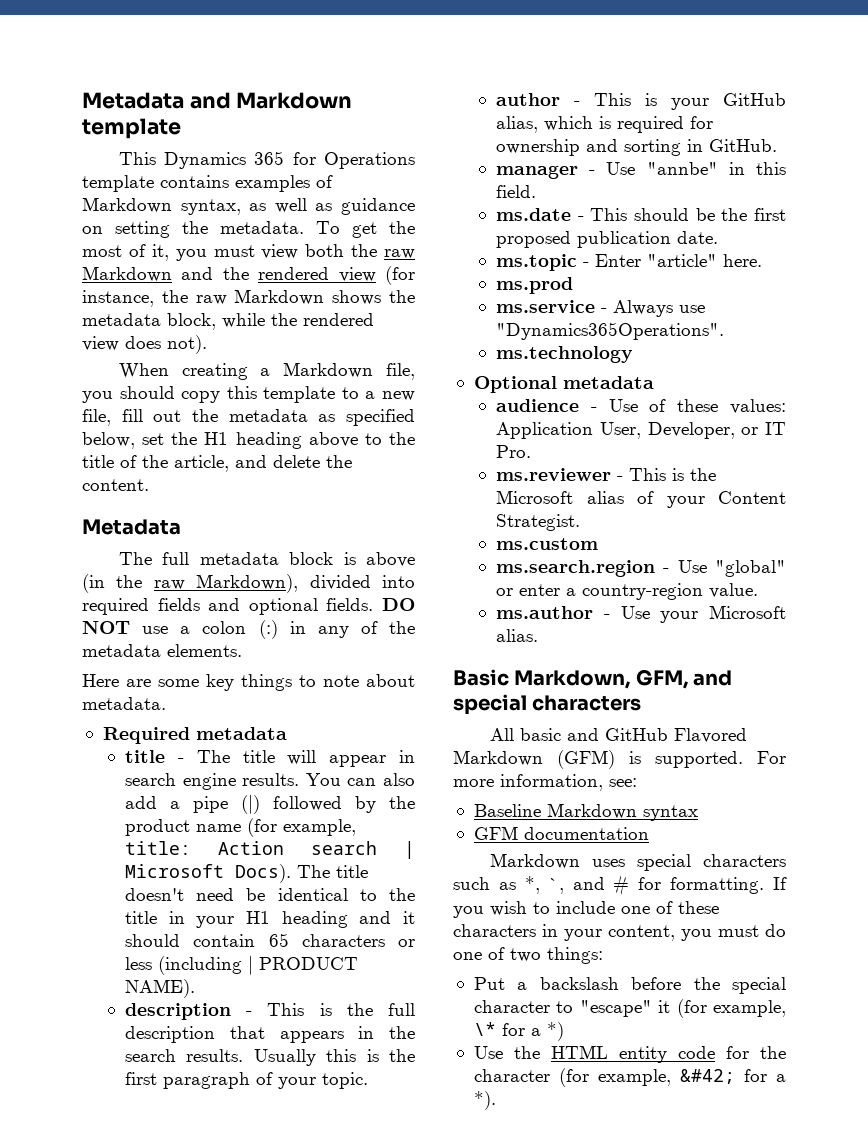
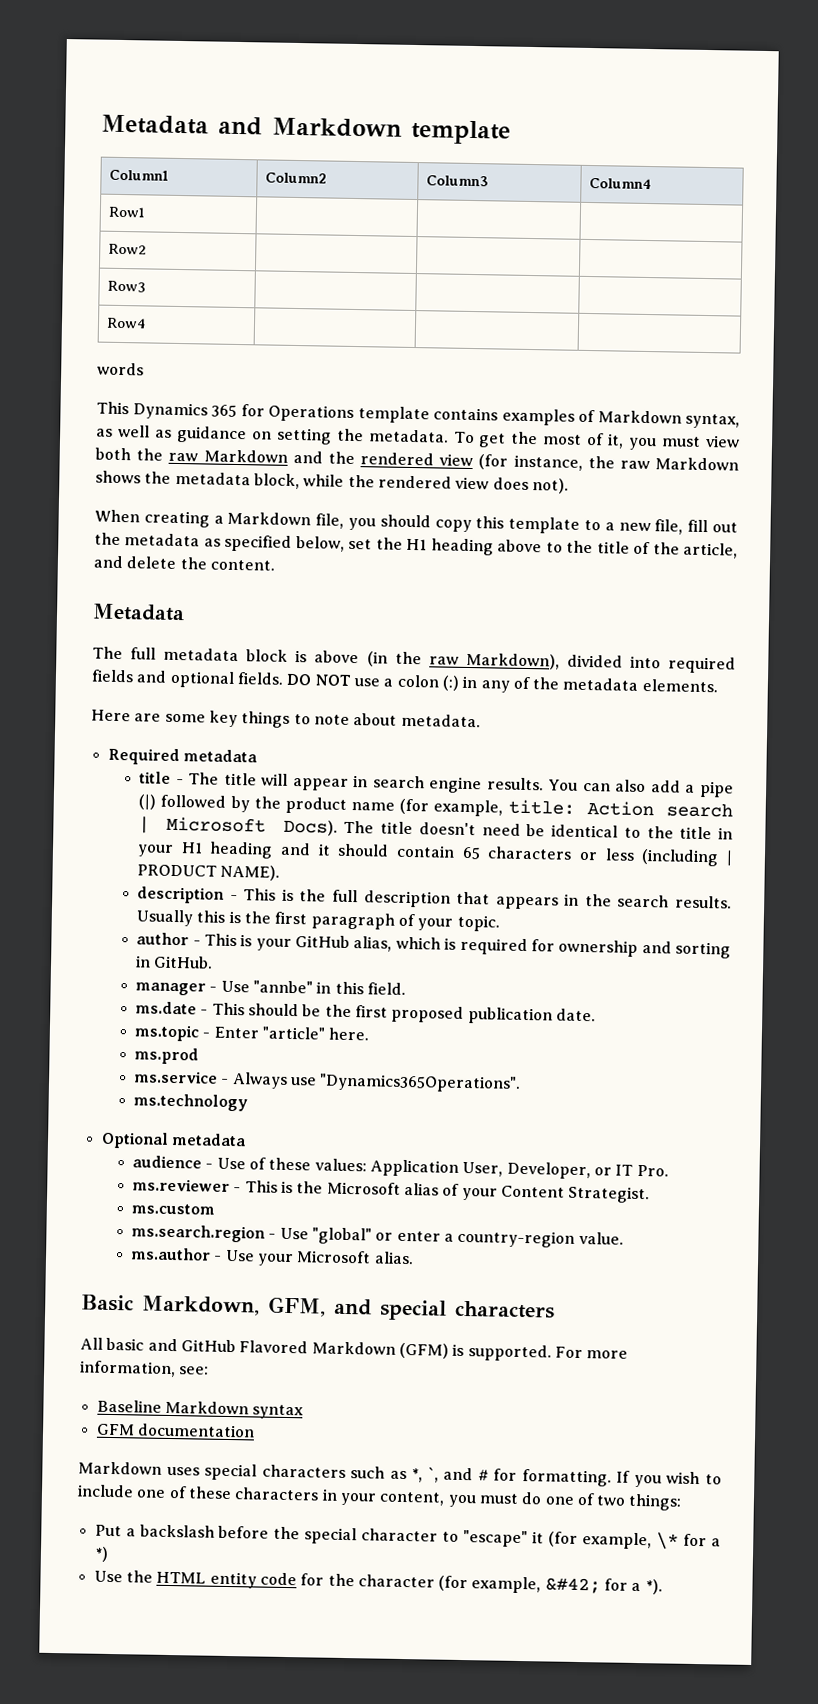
(181, 128) none -> [109,169,170,181] [265,172,328,184] [426,175,490,187] [589,177,652,190] [108,206,146,218] [108,243,148,255] [107,280,147,293] [106,317,148,329] [97,362,144,376] // Column1 | Column2 | Column3 | Column4 // Row1 | | | // Row2 | | | // Row3 | | | // Row4 | | | // words

